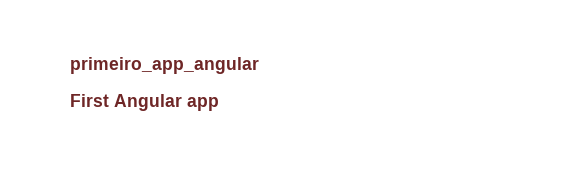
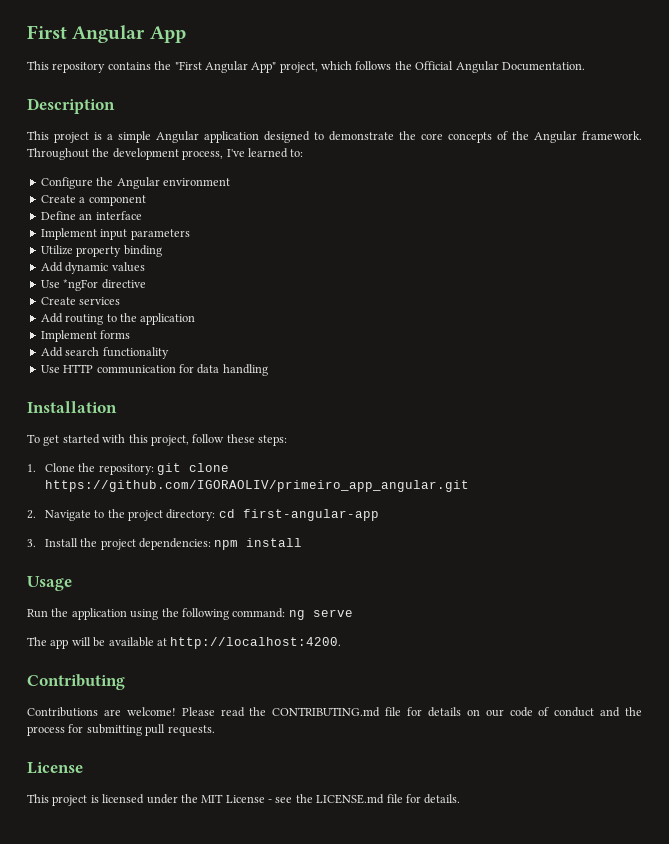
[70,57,259,74] primeiro_app_angular // -> (27, 32) none
[187,97,219,111] app -> [149,26,186,43] [27,61,585,73] [27,98,115,114] [27,131,642,143] [27,148,304,160] [40,177,230,189] [40,195,146,206] [40,211,142,220] [40,228,190,240] [40,245,162,257] [40,262,145,274] [40,279,146,291] [40,297,121,305] [40,313,196,325] [40,330,131,342] [40,347,169,359] [40,364,268,376] [27,401,117,413] [27,434,287,446] [27,463,230,475] [44,480,469,492] [27,509,379,521] [27,538,303,550] [27,576,72,591] [27,608,353,620] [27,637,342,649] [27,674,125,690] [27,707,642,717] [27,724,215,736] [27,762,83,774] [27,794,461,806] App // This repository contains the "First Angular App" project, which follows the Official Angular Documentation. // Description // This project is a simple Angular application designed to demonstrate the core concepts of the Angular framework. Throughout the development process, I've learned to: // Configure the Angular environment // Create a component // Define an interface // Implement input parameters // Utilize property binding // Add dynamic values // Use *ngFor directive // Create services // Add routing to the application // Implement forms // Add search functionality // Use HTTP communication for data handling // Installation // To get started with this project, follow these steps: // 1. Clone the repository: git clone https://github.com/IGORAOLIV/primeiro_app_angular.git // 2. Navigate to the project directory: cd first-angular-app // 3. Install the project dependencies: npm install // Usage // Run the application using the following command: ng serve // The app will be available at http://localhost:4200. // Contributing // Contributions are welcome! Please read the CONTRIBUTING.md file for details on our code of conduct and the process for submitting pull requests. // License // This project is licensed under the MIT License - see the LICENSE.md file for details.

